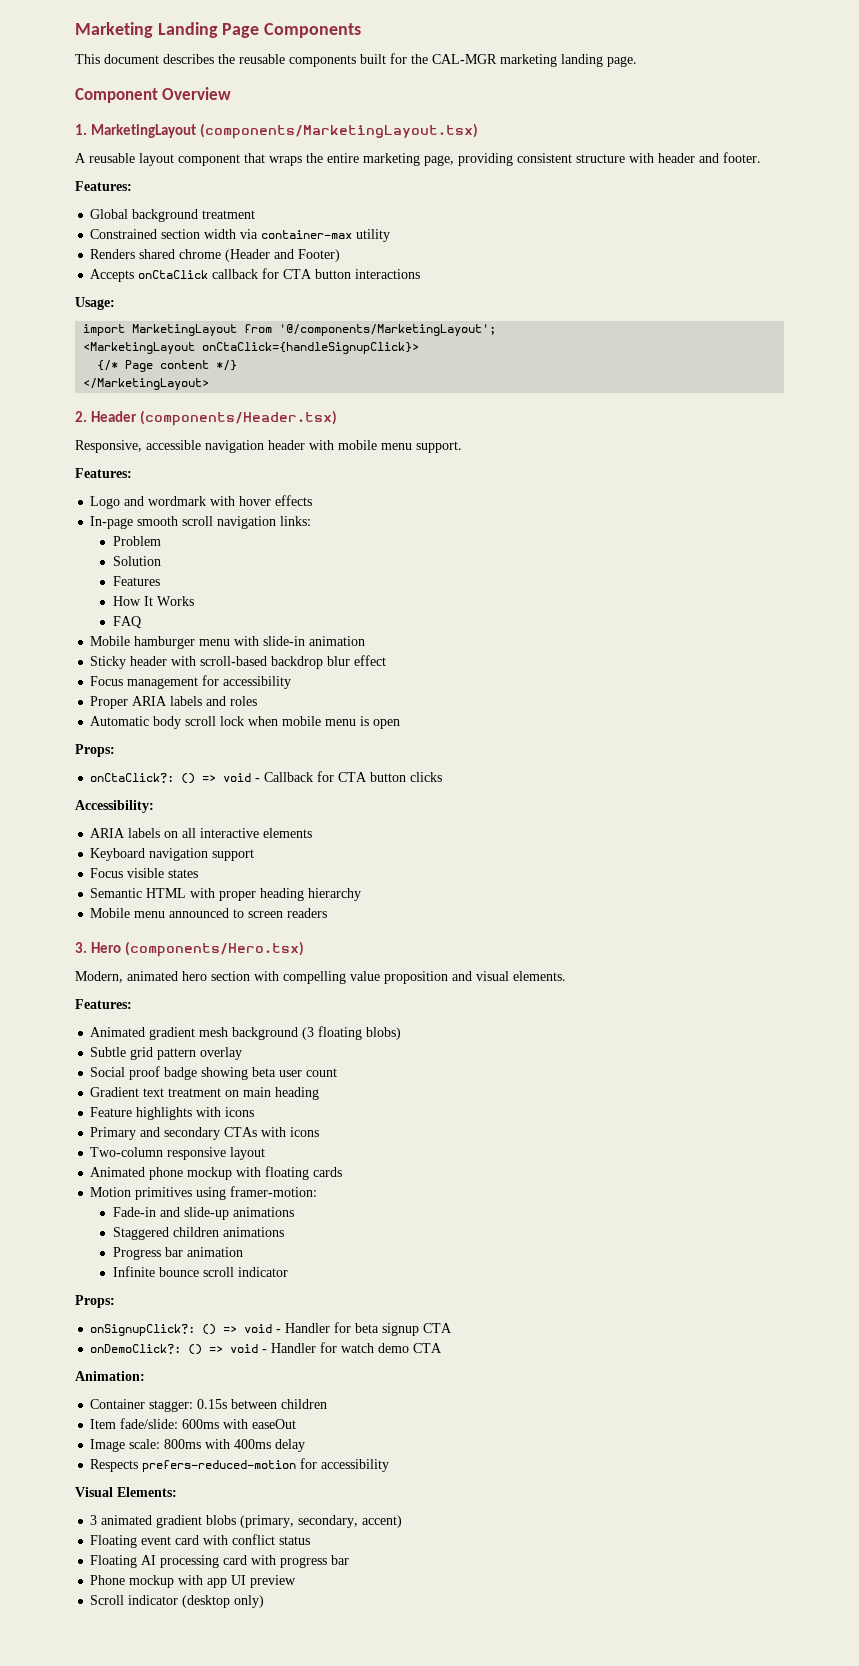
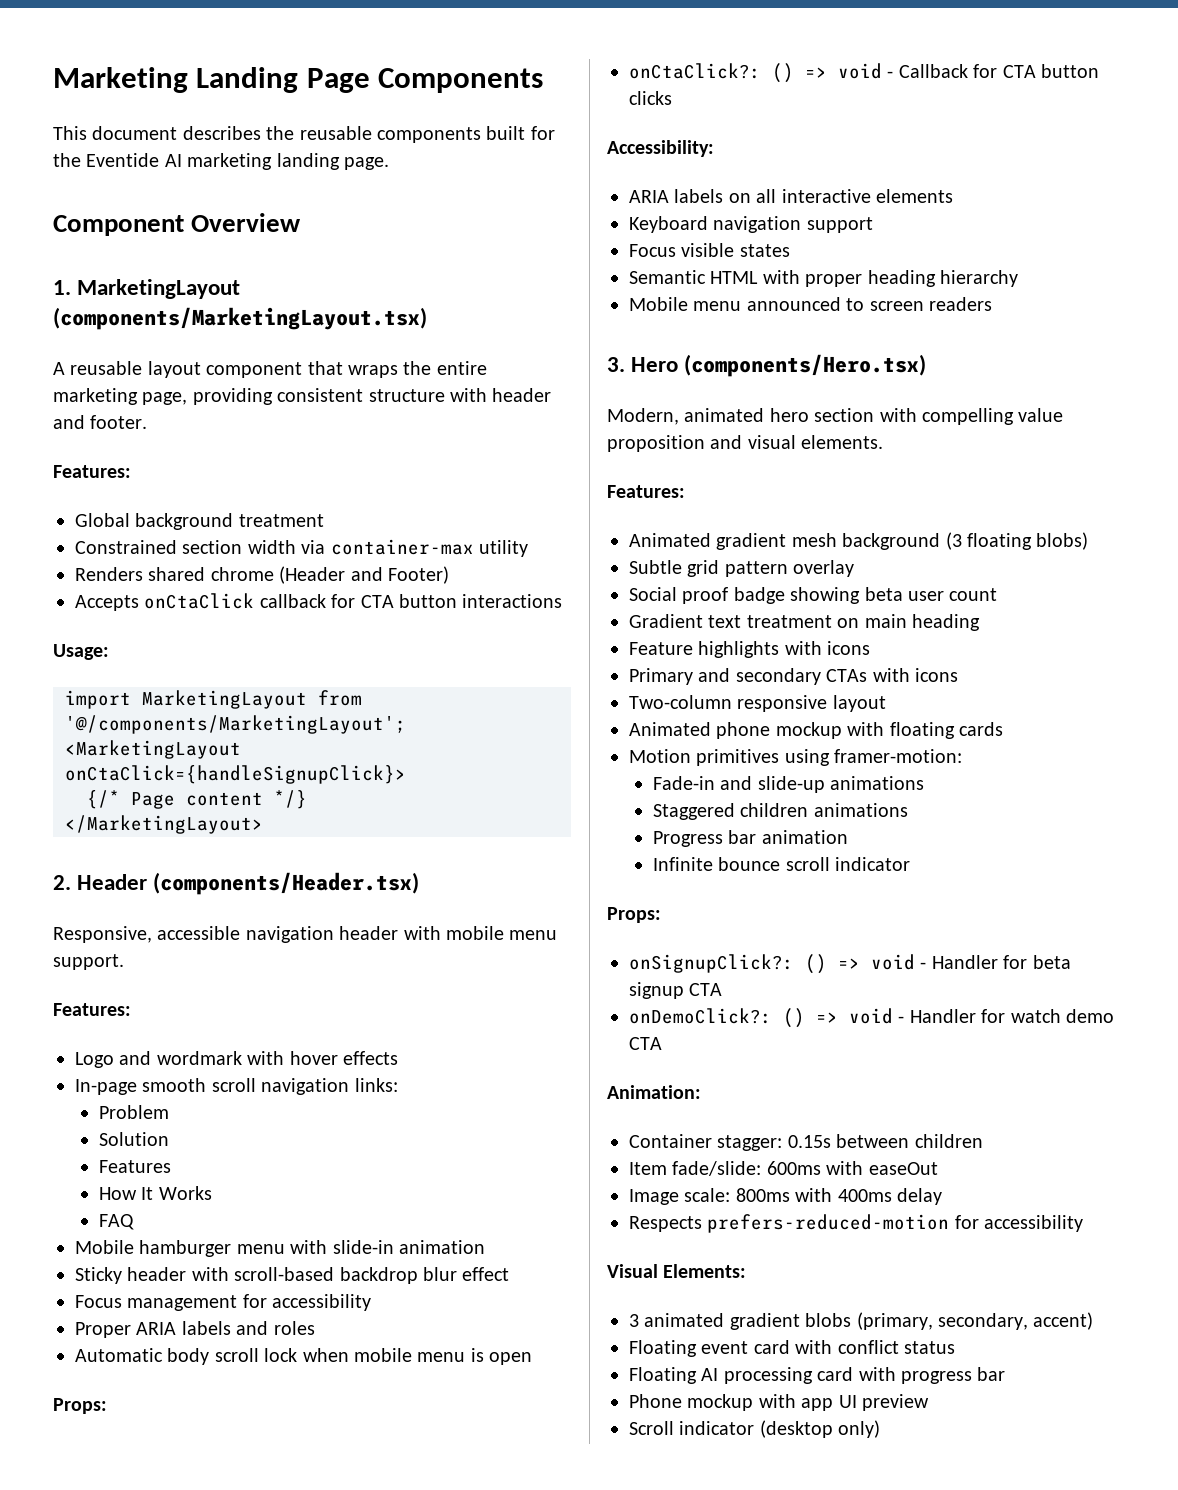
[432,54,497,64] CAL-MGR -> [86,153,182,167] Eventide AI

